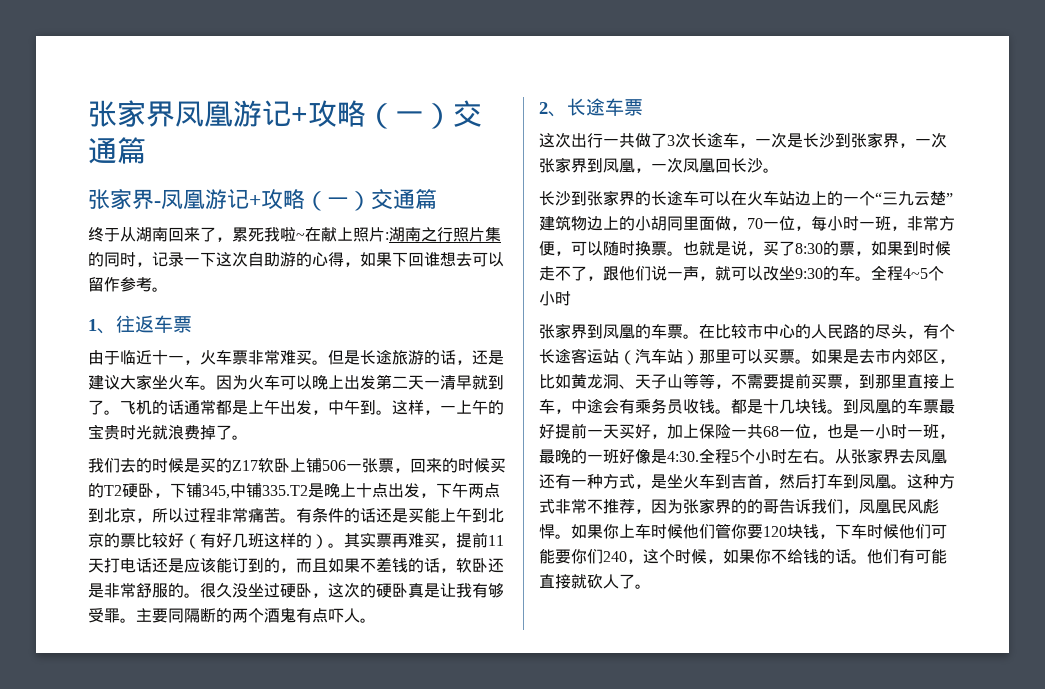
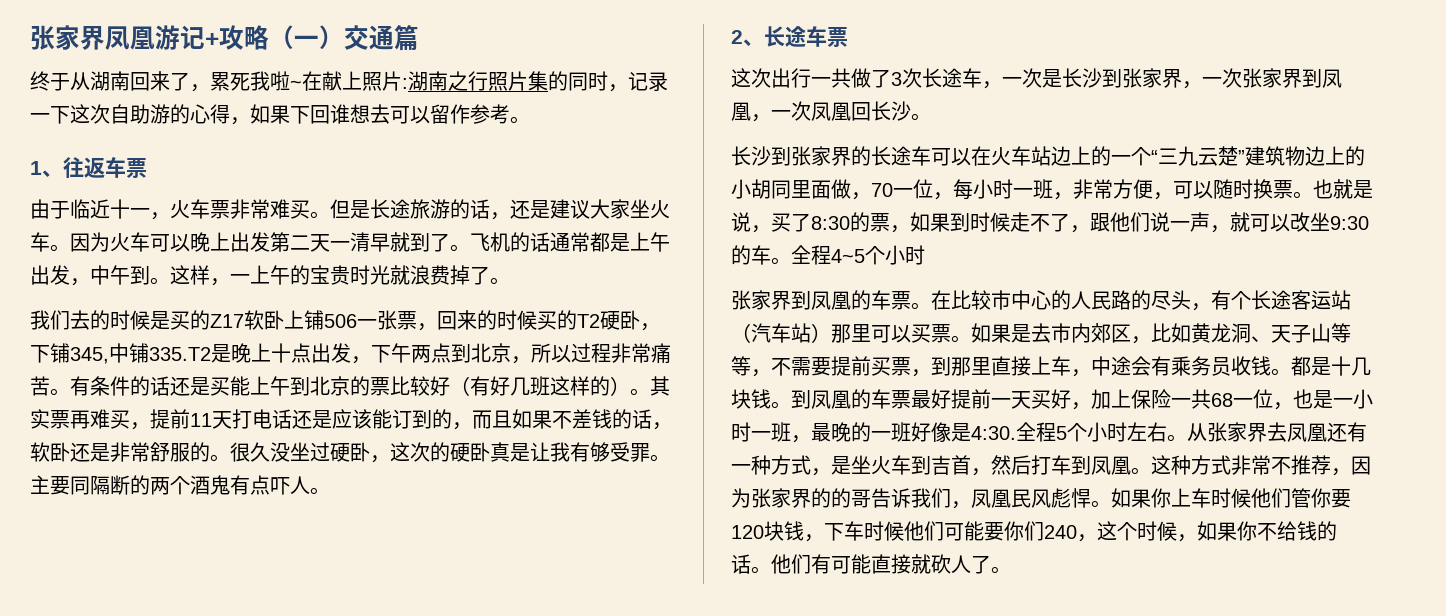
[88,189,437,211] // 张家界-凤凰游记+攻略（一）交通篇 -> (419, 38) none

